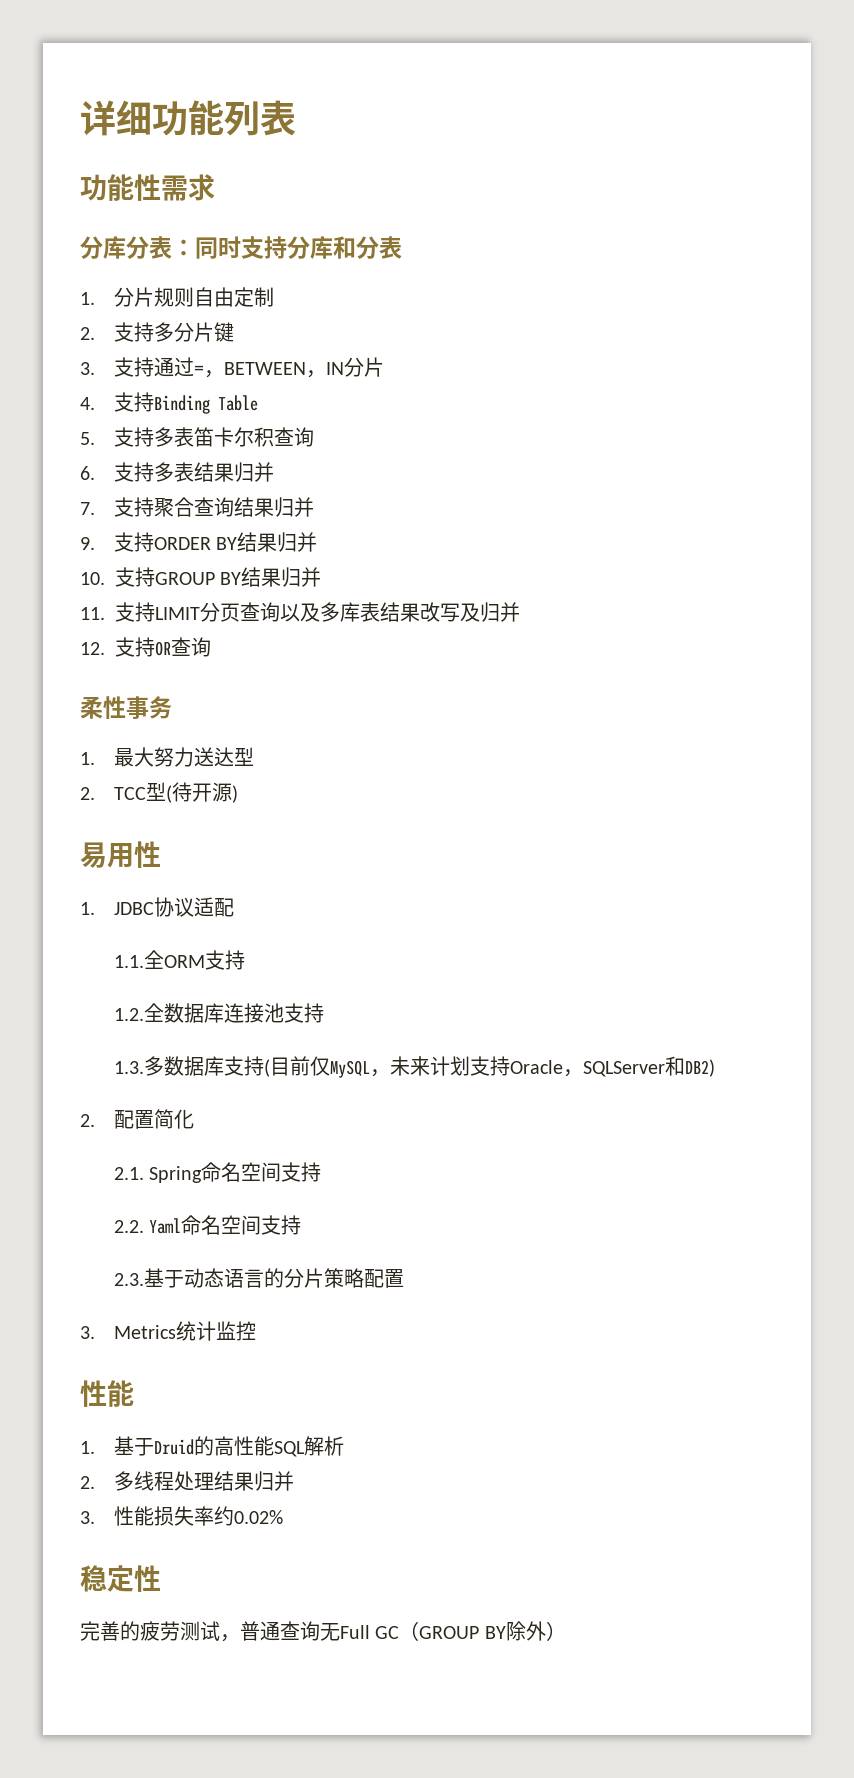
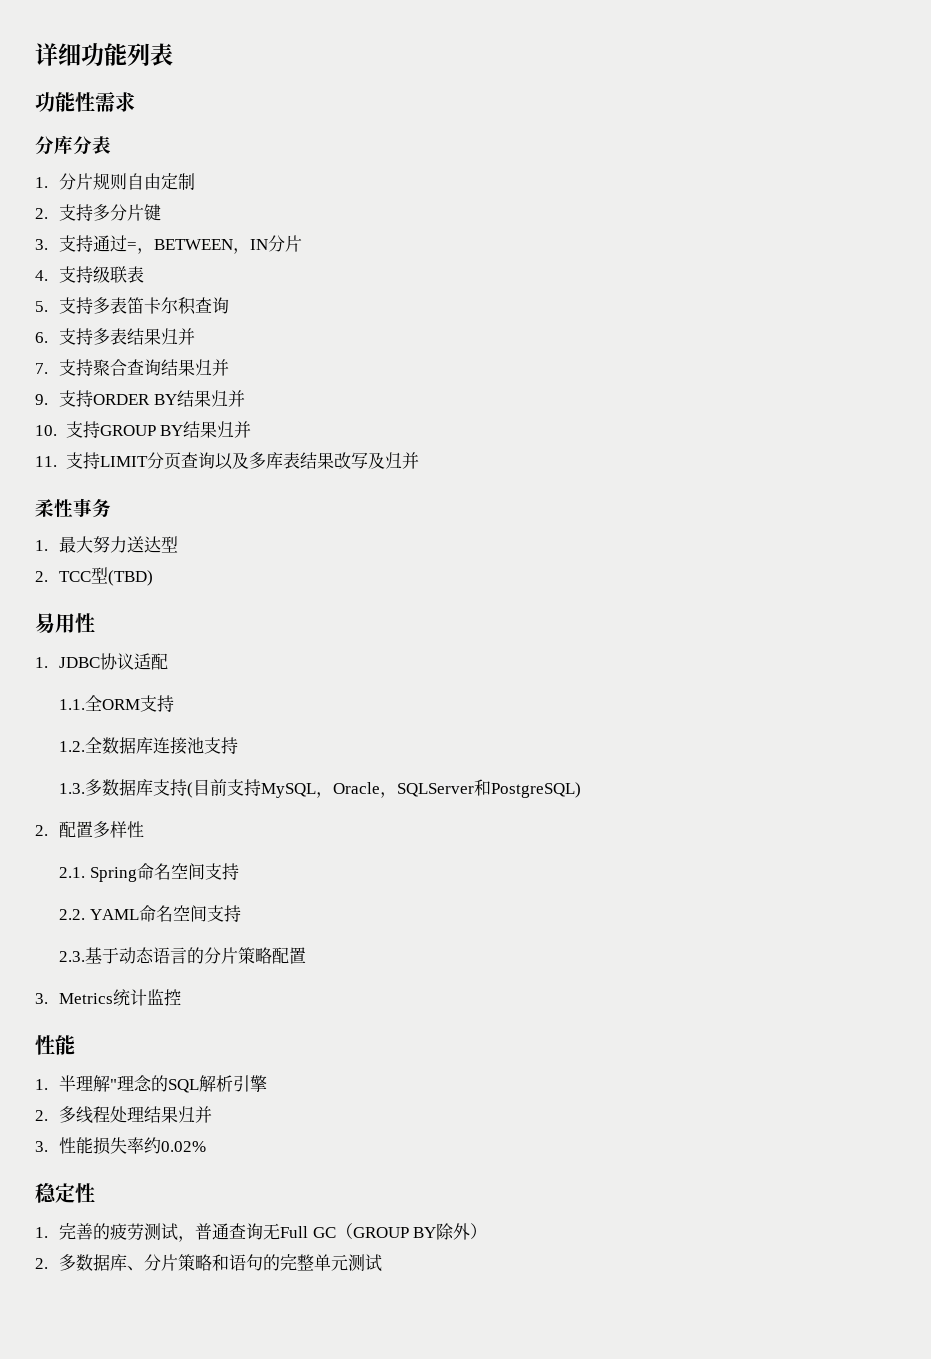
[172,236,402,259] ：同时支持分库和分表 -> (111, 145) none
[153,395,258,414] Binding Table -> [93,266,145,283] 级联表
[80,637,211,657] // 12.支持OR查询 -> (419, 460) none
[165,782,238,803] (待开源) -> [108,570,154,586] (TBD)
[309,1056,510,1078] 仅MySQL，未来计划支持 -> [227,779,334,798] 支持MySQL，
[684,1059,715,1077] DB2) -> [491,782,582,798] PostgreSQL)
[153,1109,194,1129] 简化 -> [93,821,145,838] 多样性
[149,1218,182,1234] Yaml -> [89,909,139,920] YAML
[113,1436,274,1456] 基于Druid的高性能 -> [59,1075,169,1092] 半理解"理念的
(344, 1446) none -> [233,1075,268,1092] 引擎
(161, 1578) none -> [35,1227,48,1238] 1.
(566, 1631) none -> [35,1254,383,1272] // 2.多数据库、分片策略和语句的完整单元测试

